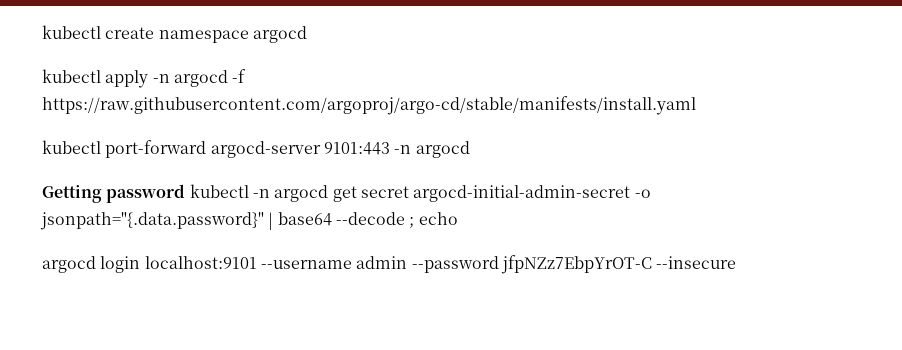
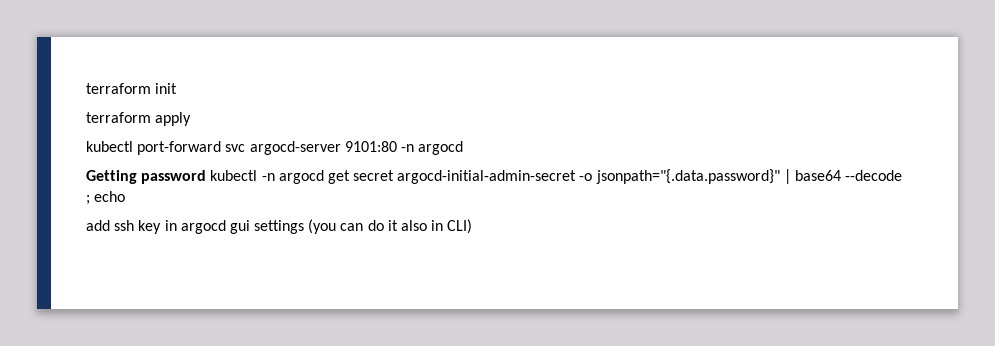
[42,25,307,43] [42,69,247,88] [42,96,696,115] kubectl create namespace argocd // kubectl apply -n argocd -f https://raw.githubusercontent.com/argoproj/argo-cd/stable/manifests/install.yaml -> [86,83,178,94] [86,112,192,126] terraform init // terraform apply
[210,141,390,158] argocd-server 9101:443 -> [225,141,397,155] svc argocd-server 9101:80
[42,255,737,274] argocd login localhost:9101 --username admin --password jfpNZz7EbpYrOT-C --insecure -> [86,219,473,234] add ssh key in argocd gui settings (you can do it also in CLI)

